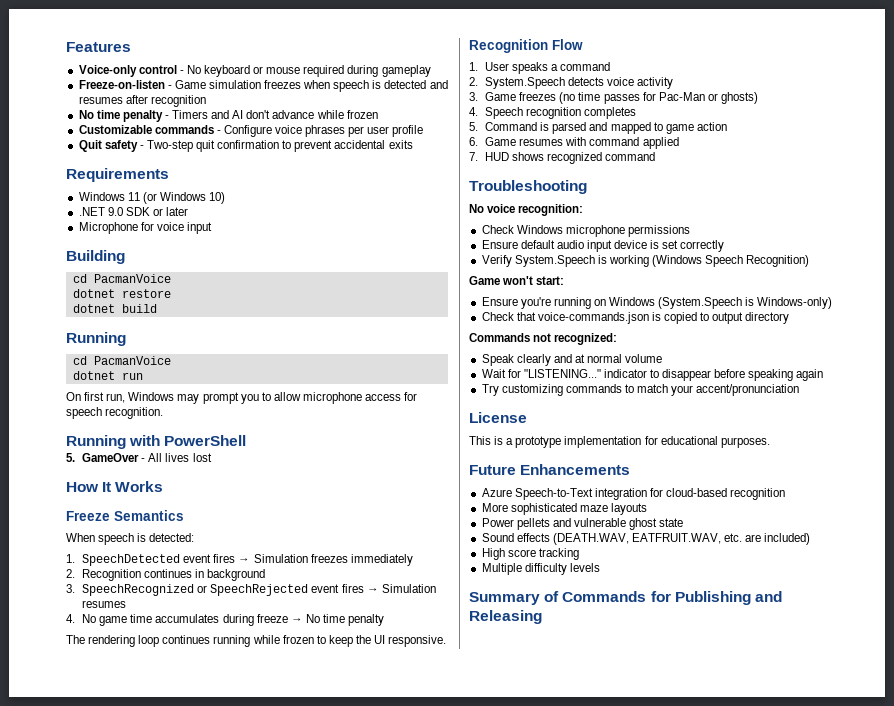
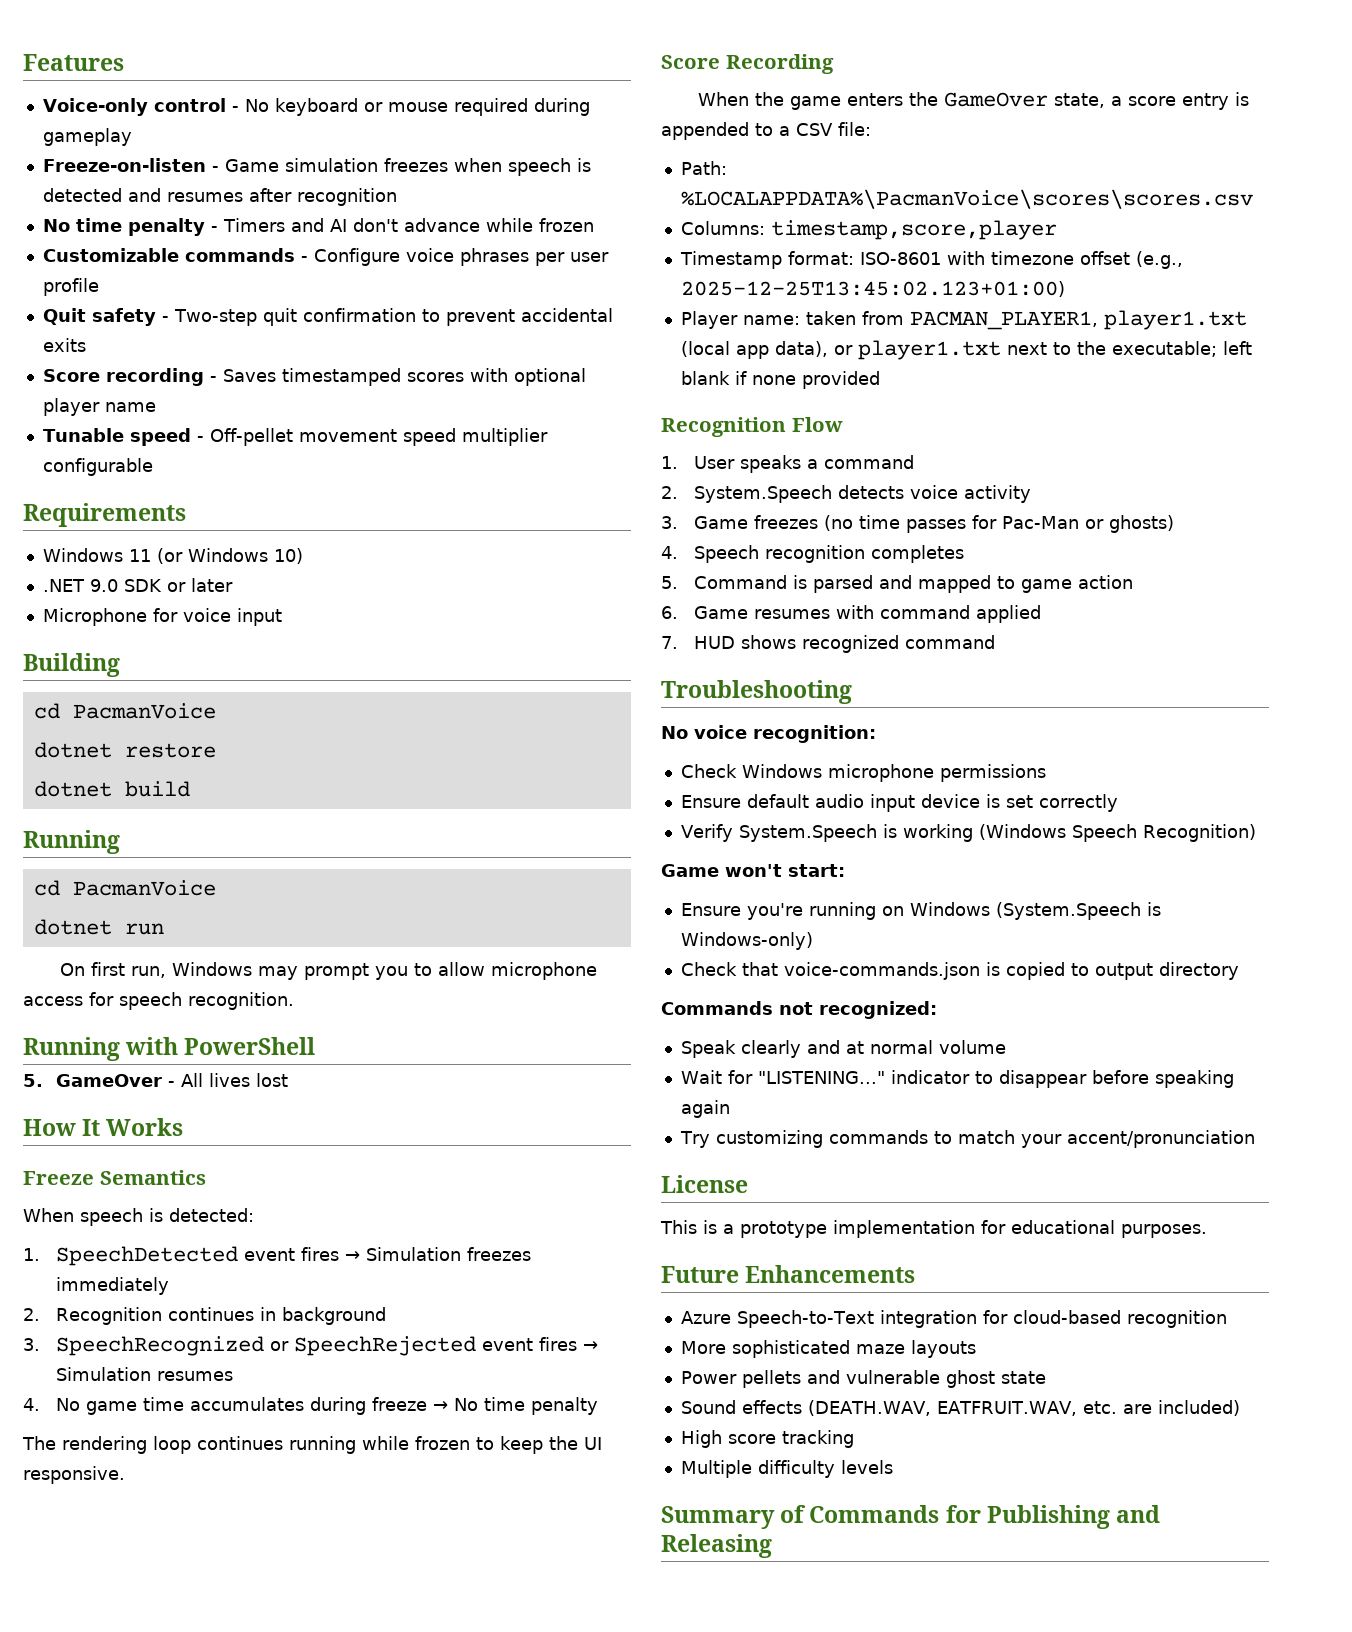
(413, 144) none -> [42,368,586,386] [42,398,156,416] [42,428,548,446] [42,458,153,476] // Score recording - Saves timestamped scores with optional player name // Tunable speed - Off-pellet movement speed multiplier configurable
(447, 641) none -> [661,54,834,74] [697,92,1249,110] [661,122,871,140] [680,161,727,175] [680,189,1253,209] [680,220,1057,240] [679,251,1183,269] [680,281,1065,297] [680,310,1247,330] [680,340,1252,360] [680,371,880,389] // Score Recording // When the game enters the GameOver state, a score entry is appended to a CSV file: // Path: %LOCALAPPDATA%\PacmanVoice\scores\scores.csv // Columns: timestamp,score,player // Timestamp format: ISO‑8601 with timezone offset (e.g., 2025-12-25T13:45:02.123+01:00) // Player name: taken from PACMAN_PLAYER1, player1.txt (local app data), or player1.txt next to the executable; left blank if none provided

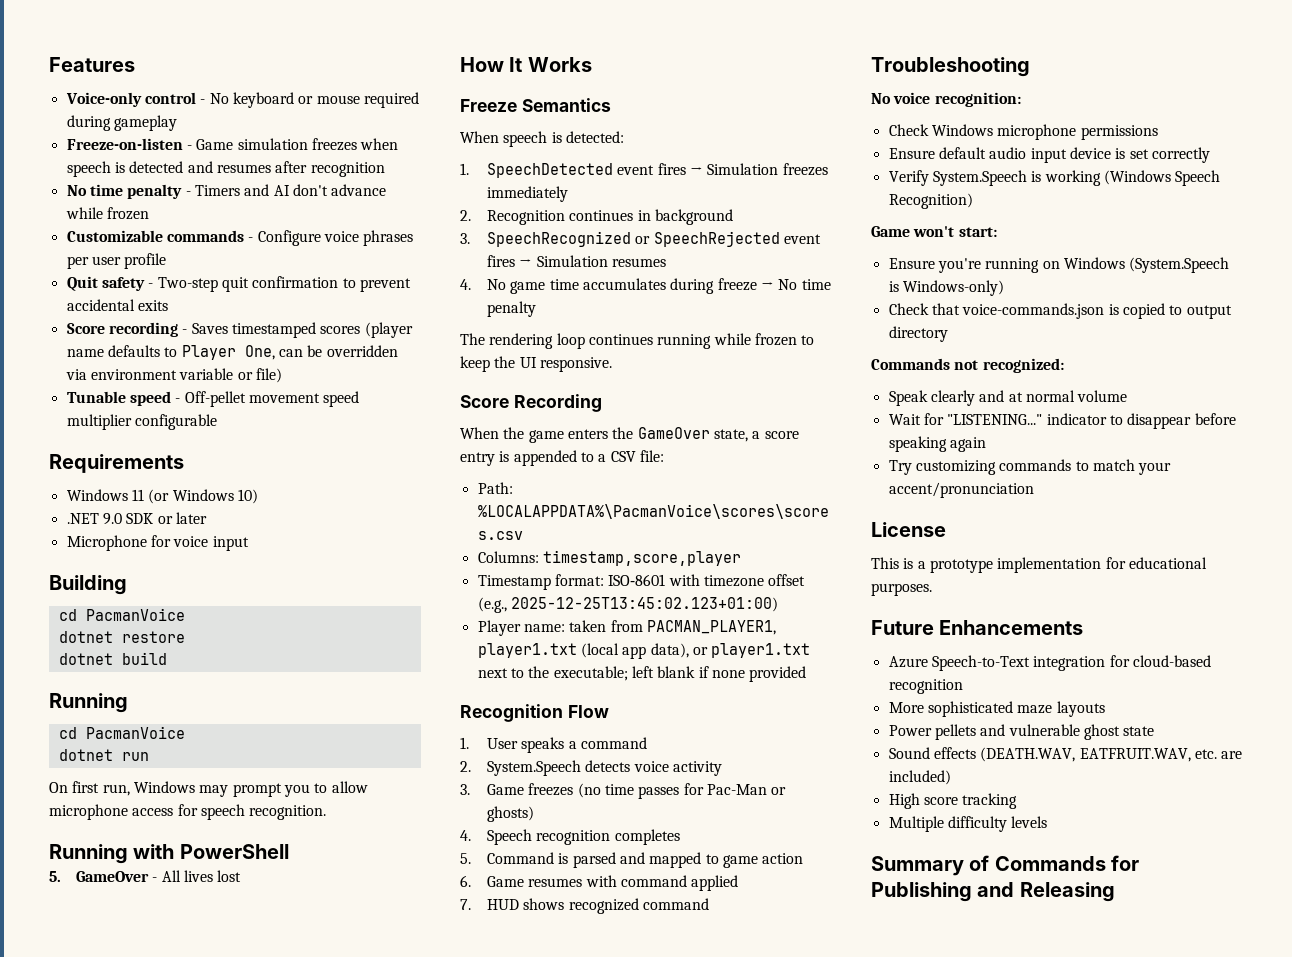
[469,368,586,386] [42,398,156,416] with optional player name -> [364,322,413,338] [66,345,398,360] [65,368,282,383] (player name defaults to Player One, can be overridden via environment variable or file)

